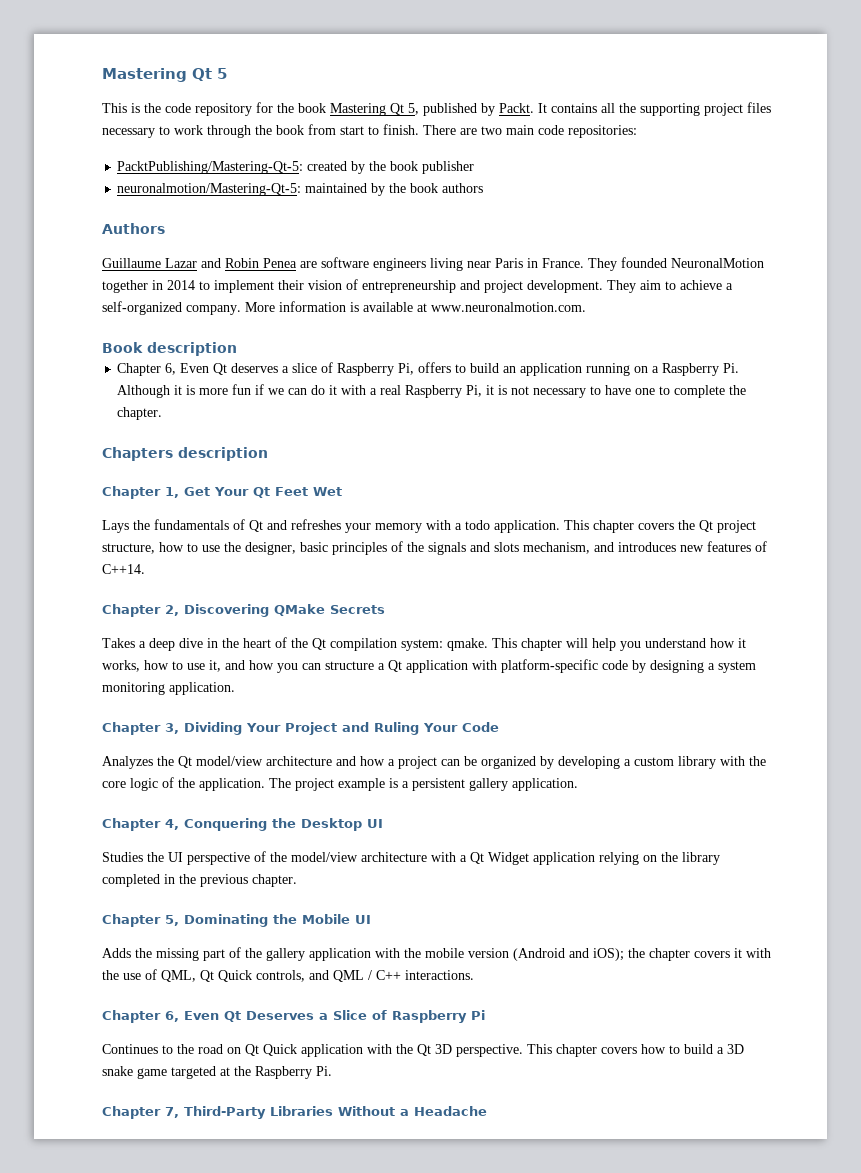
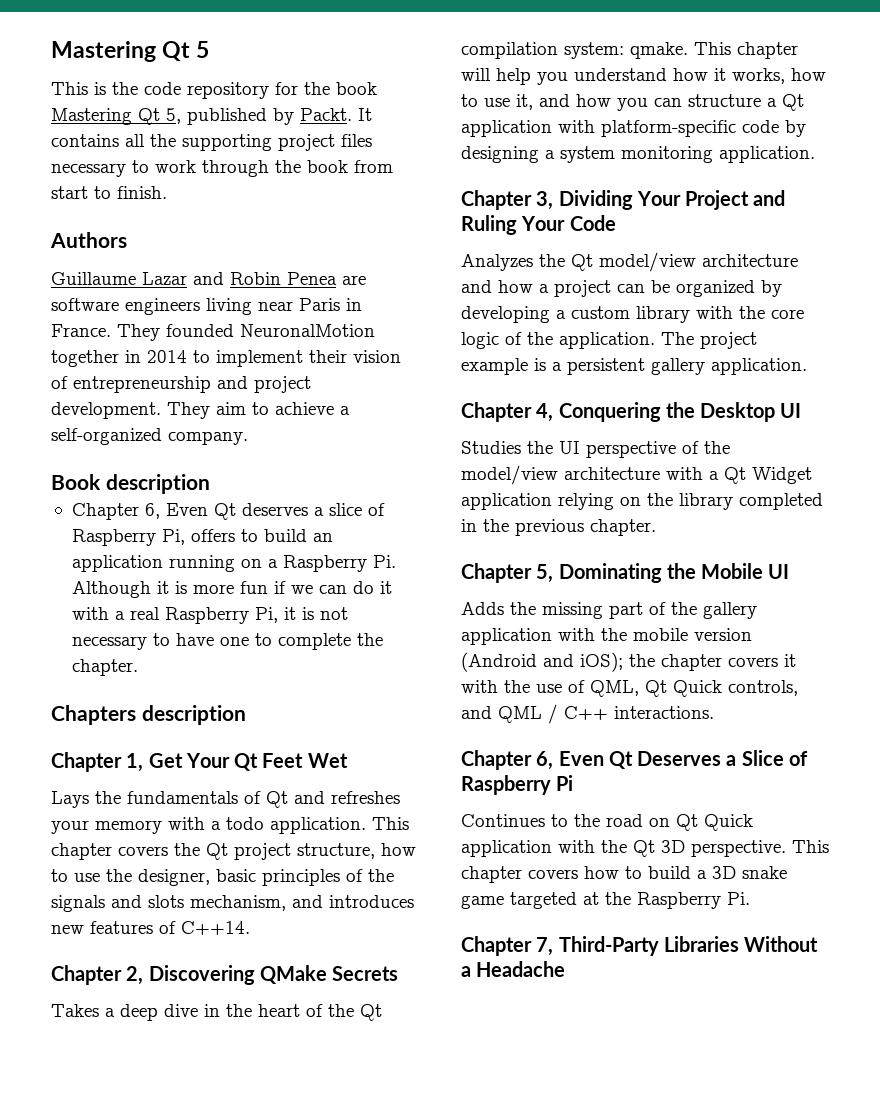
[423,125,637,138] [117,161,475,174] [117,183,484,196] There are two main code repositories: // PacktPublishing/Mastering-Qt-5: created by the book publisher // neuronalmotion/Mastering-Qt-5: maintained by the book authors -> (167, 192) none
[245,301,586,312] More information is available at www.neuronalmotion.com. -> (248, 438) none

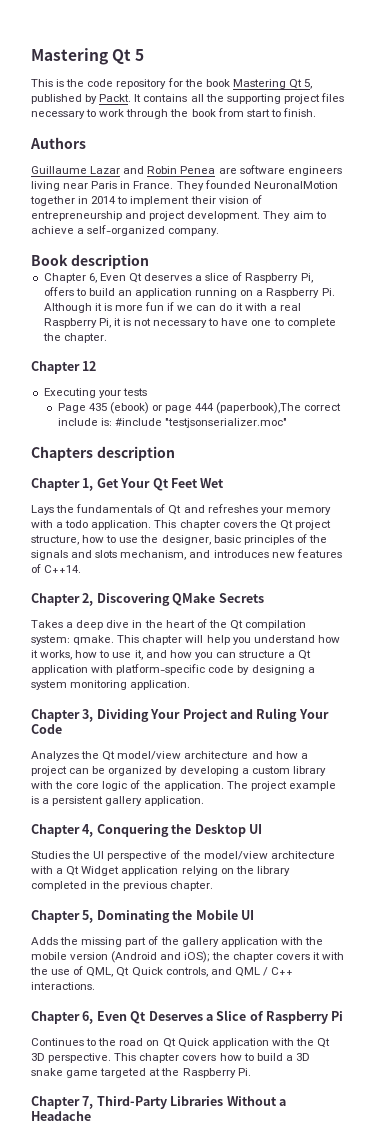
(138, 667) none -> [31,361,97,374] [43,388,147,398] [57,402,342,414] [57,418,287,428] // Chapter 12 // Executing your tests // Page 435 (ebook) or page 444 (paperbook),The correct include is: #include "testjsonserializer.moc"

